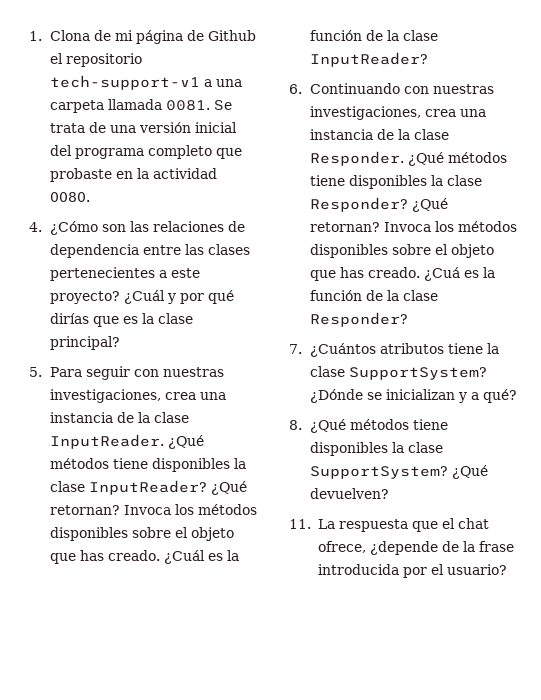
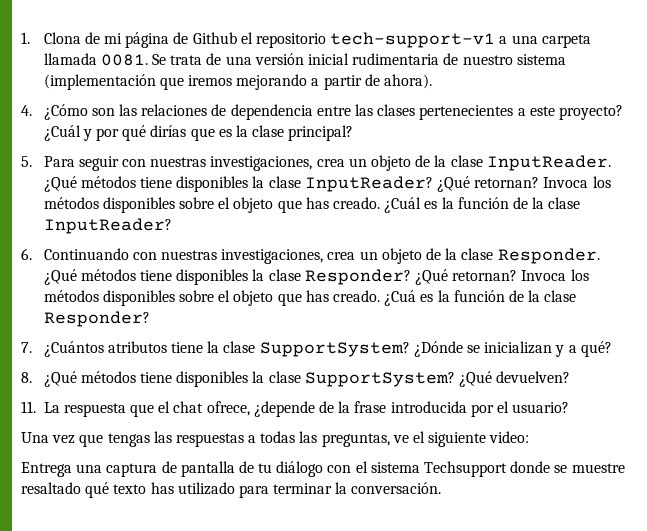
[50,145,243,159] [50,168,218,182] [50,192,91,202] del programa completo que probaste en la actividad 0080. -> [352,53,566,65] [43,74,432,90] rudimentaria de nuestro sistema (implementación que iremos mejorando a partir de ahora).
[200,392,227,400] [50,412,114,423] una instancia -> [348,155,411,171] un objeto
[460,109,487,117] [310,129,374,140] una instancia -> [359,248,422,264] un objeto
(507, 569) none -> [21,431,530,447] [21,461,625,477] [21,482,442,498] // Una vez que tengas las respuestas a todas las preguntas, ve el siguiente video: // Entrega una captura de pantalla de tu diálogo con el sistema Techsupport donde se muestre resaltado qué texto has utilizado para terminar la conversación.

